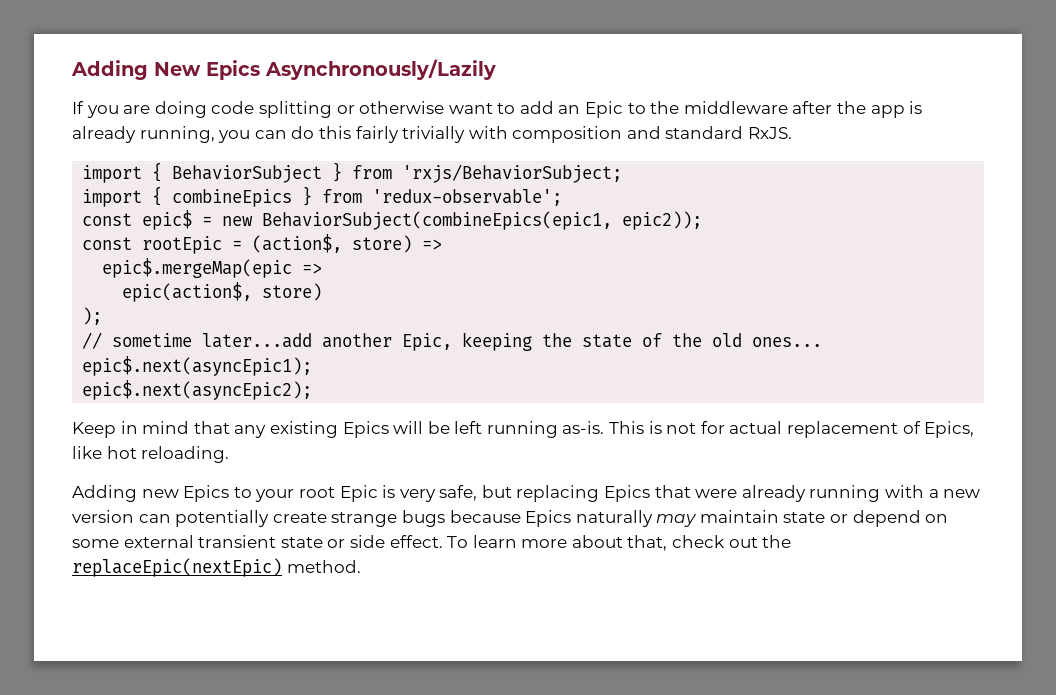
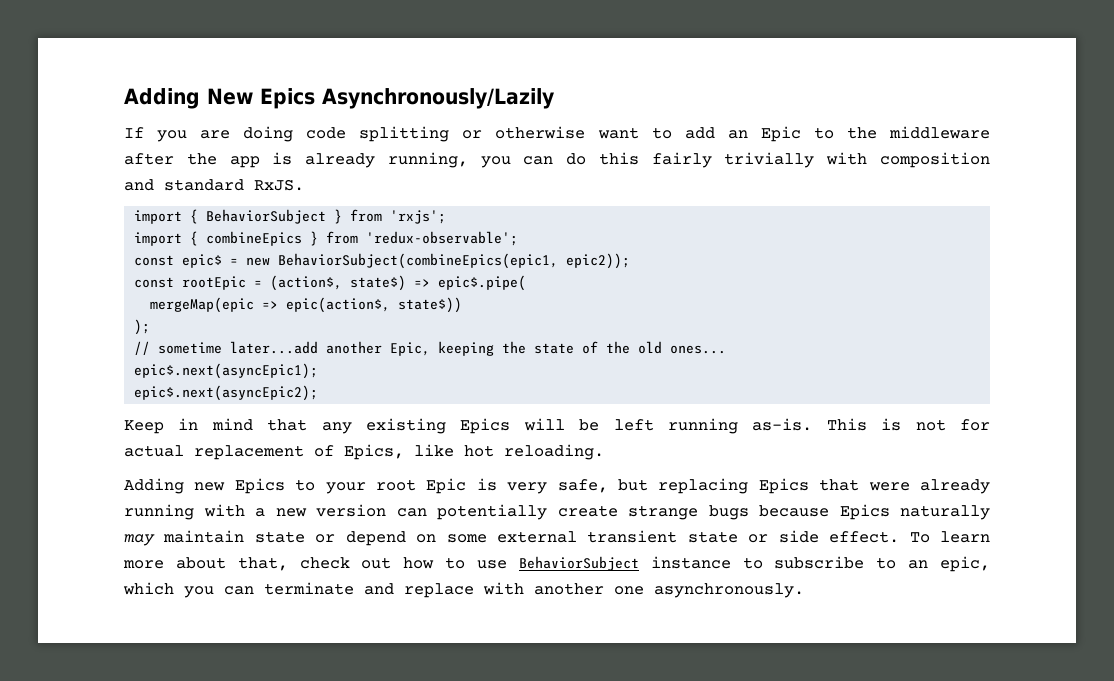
[402,164,623,183] 'rxjs/BehaviorSubject; -> [390,210,447,224] 'rxjs';
[352,235,443,253] [102,258,323,278] [122,282,323,302] store) => // epic$.mergeMap(epic => // epic(action$, store) -> [350,275,527,291] [150,297,463,313] state$) => epic$.pipe( // mergeMap(epic => epic(action$, state$))
[762,535,792,548] [72,558,361,577] the replaceEpic(nextEpic) method. -> [403,556,991,572] [123,582,804,598] how to use BehaviorSubject instance to subscribe to an epic, which you can terminate and replace with another one asynchronously.

